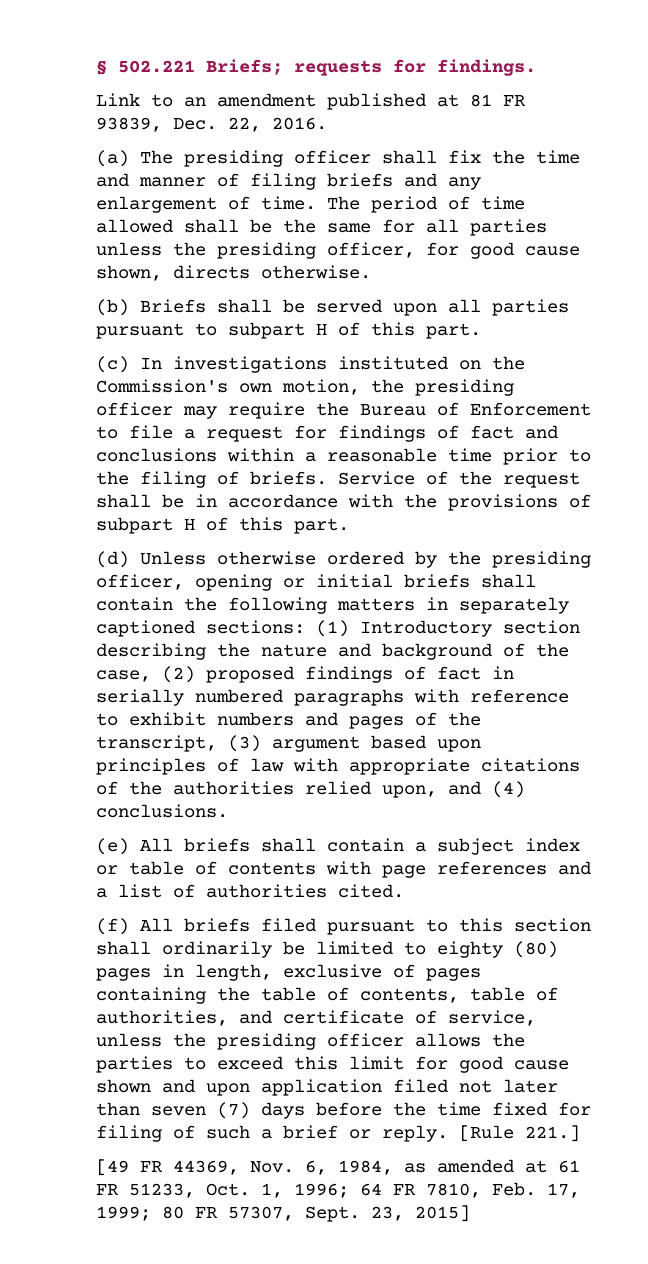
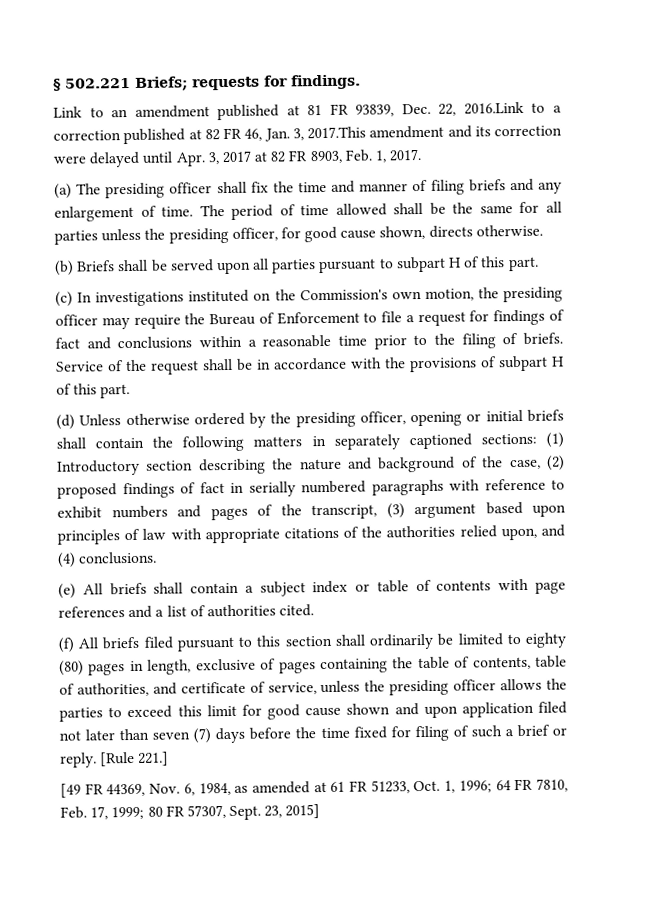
[272,117,327,130] 2016. -> [463,101,562,115] [53,125,562,145] [53,148,422,168] 2016.Link to a correction published at 82 FR 46, Jan. 3, 2017.This amendment and its correction were delayed until Apr. 3, 2017 at 82 FR 8903, Feb. 1, 2017.

